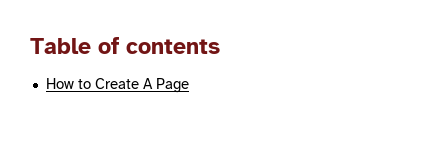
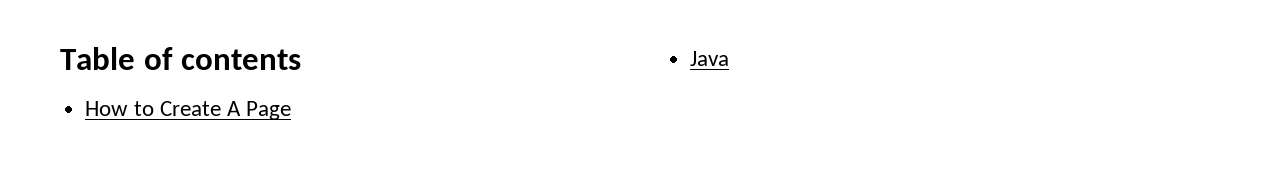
(189, 85) none -> [690,51,730,66] // Java

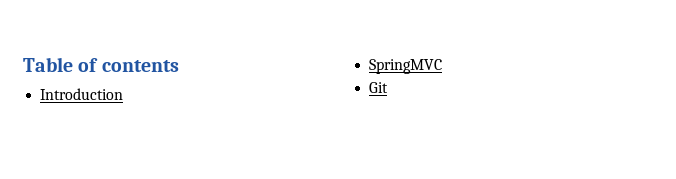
[85,101,292,120] [690,51,730,66] How to Create A Page // Java -> [40,88,124,100] [369,59,443,74] [369,82,389,93] Introduction // SpringMVC // Git

